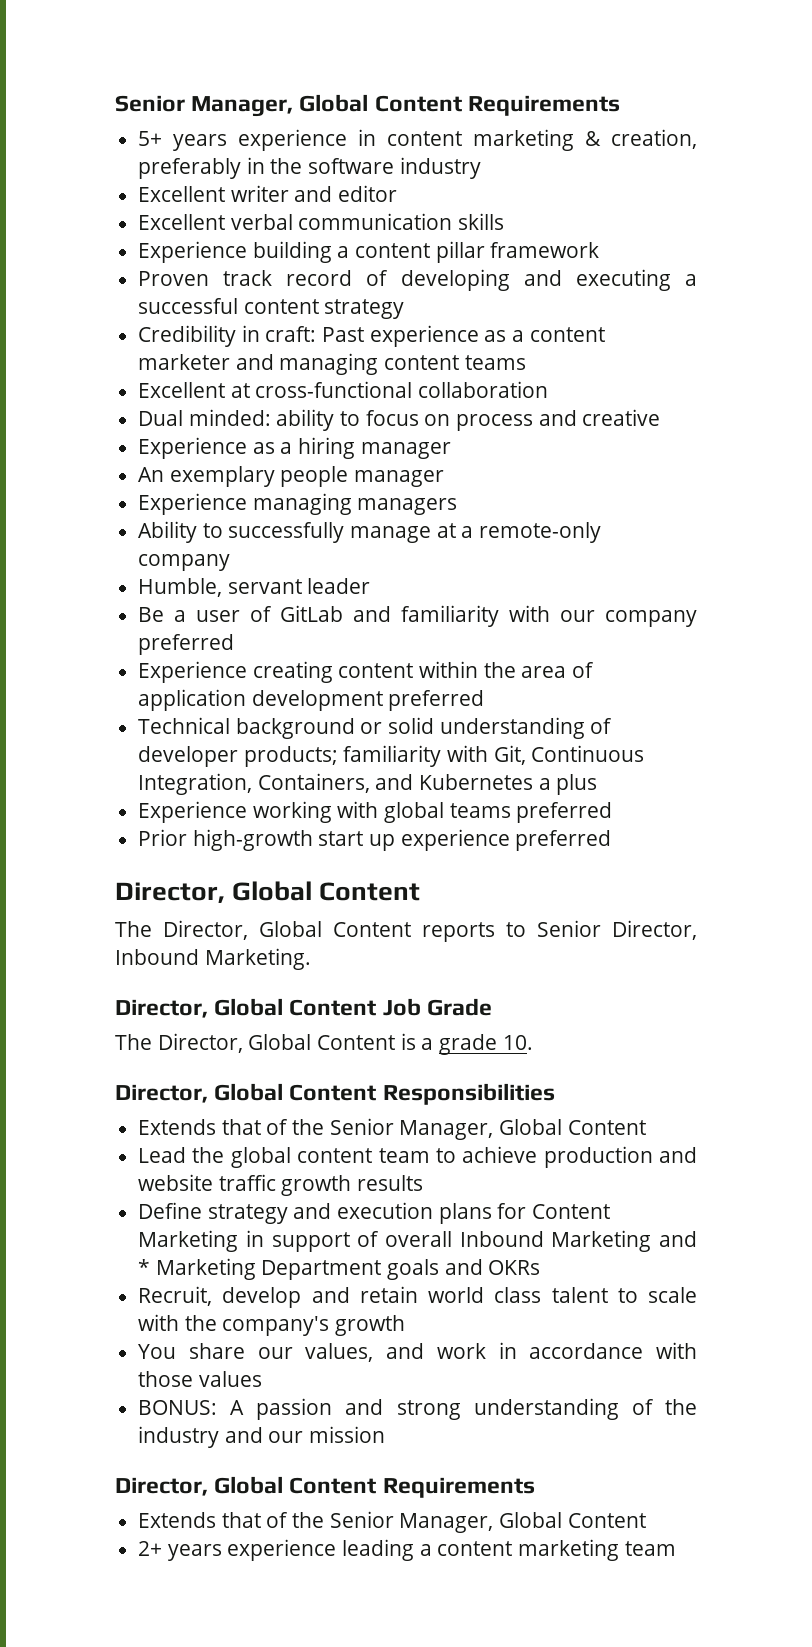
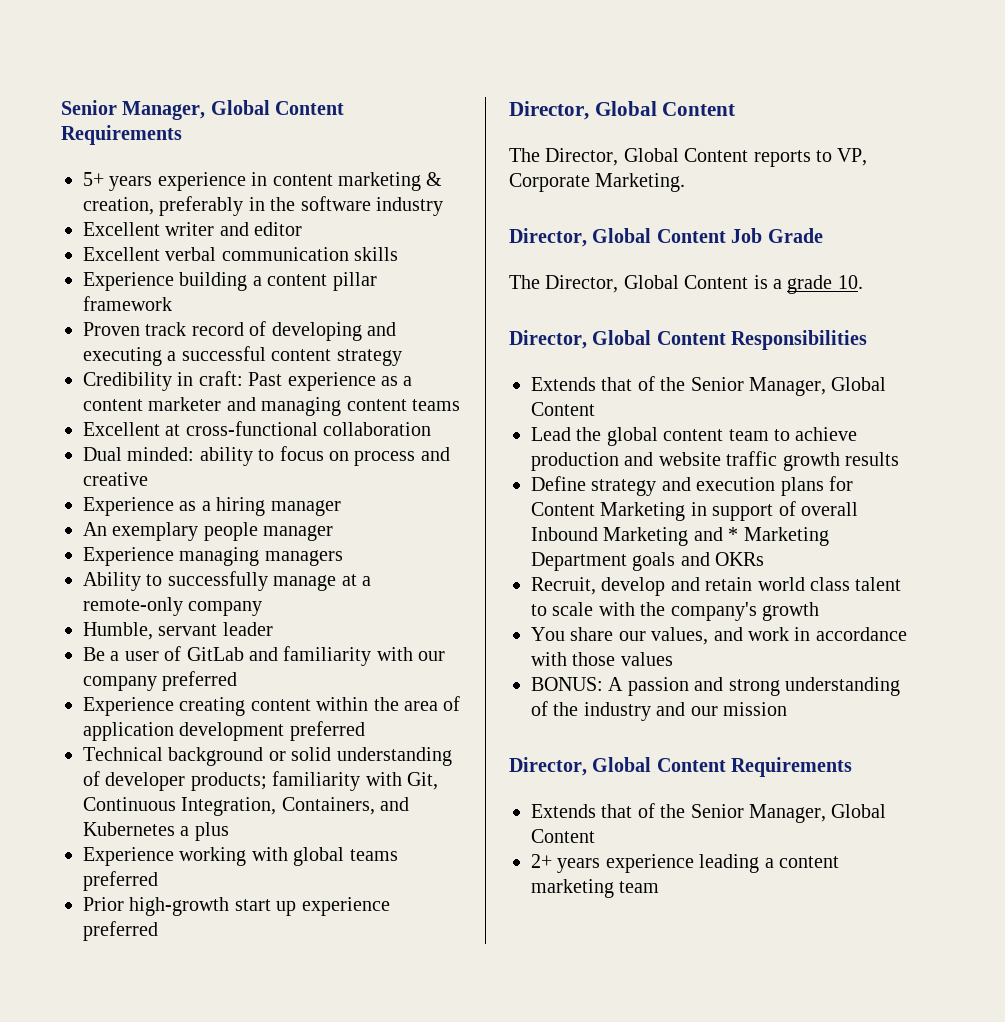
[537,920,697,940] [115,949,199,965] Senior Director, Inbound -> [837,148,868,166] [509,173,590,192] VP, Corporate

